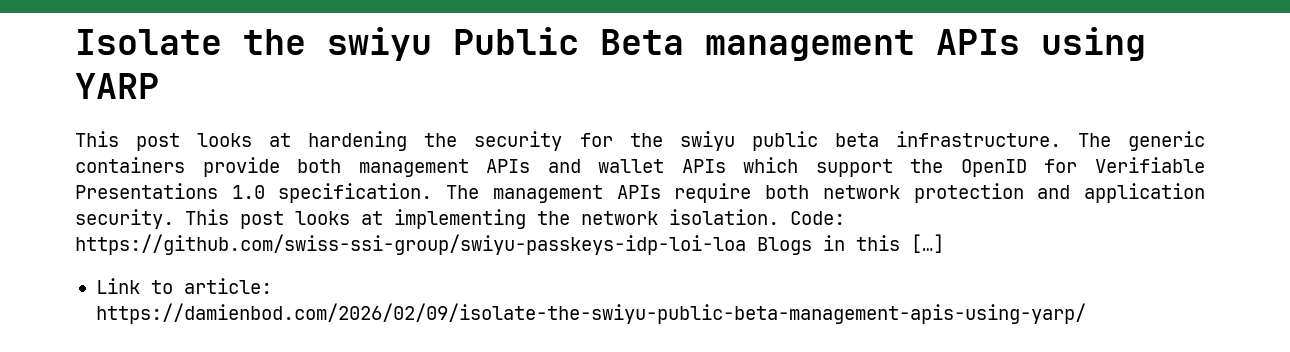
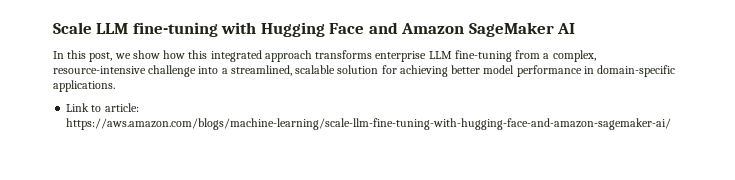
[75,27,1146,61] [75,73,159,99] [75,131,1205,151] [75,157,1205,177] [75,183,1206,203] [75,209,845,229] [75,234,944,255] Isolate the swiyu Public Beta management APIs using YARP // This post looks at hardening the security for the swiyu public beta infrastructure. The generic containers provide both management APIs and wallet APIs which support the OpenID for Verifiable Presentations 1.0 specification. The management APIs require both network protection and application security. This post looks at implementing the network isolation. Code: https://github.com/swiss-ssi-group/swiyu-passkeys-idp-loi-loa Blogs in this […] -> [53,22,576,37] [53,50,596,62] [53,65,676,77] [53,80,115,92] Scale LLM fine-tuning with Hugging Face and Amazon SageMaker AI // In this post, we show how this integrated approach transforms enterprise LLM fine-tuning from a complex, resource-intensive challenge into a streamlined, scalable solution for achieving better model performance in domain-specific applications.
[95,303,1086,324] https://damienbod.com/2026/02/09/isolate-the-swiyu-public-beta-management-apis-using-yarp/ -> [66,118,672,130] https://aws.amazon.com/blogs/machine-learning/scale-llm-fine-tuning-with-hugging-face-and-amazon-sagemaker-ai/

